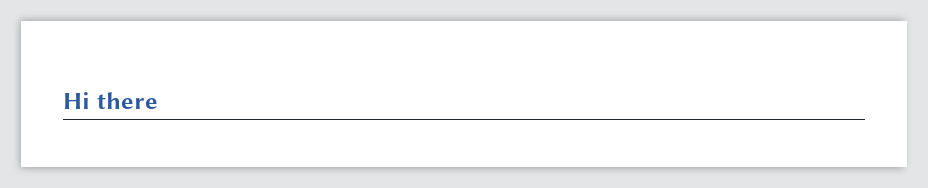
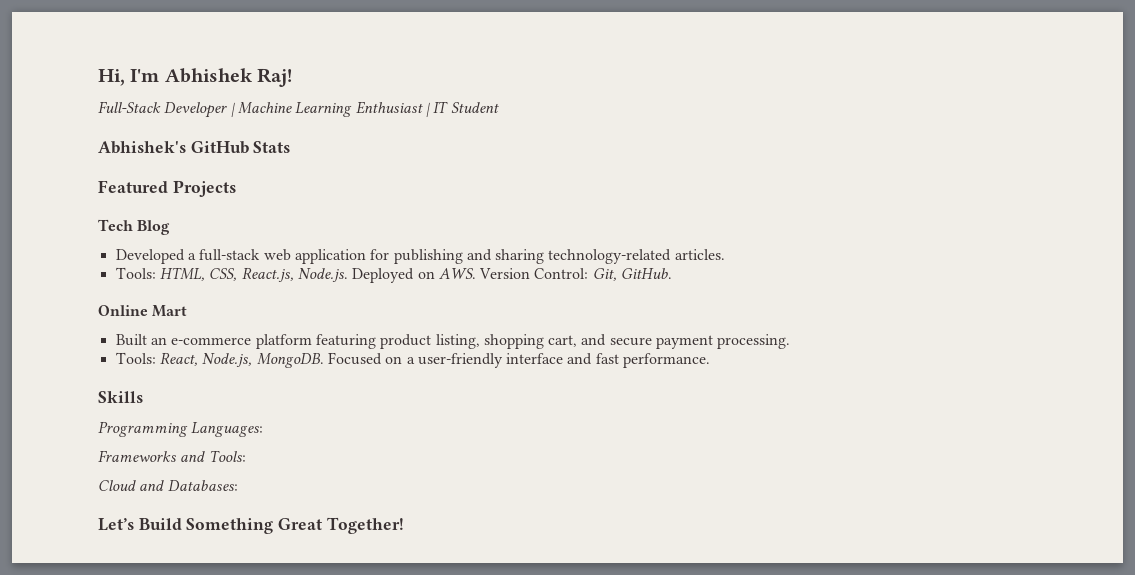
[63,92,158,109] Hi there -> [98,68,293,87] [98,101,499,118] [98,141,291,154] [98,180,236,197] [98,219,171,235] [115,249,725,264] [115,267,673,283] [98,305,188,317] [115,334,791,349] [115,352,711,368] [98,391,143,403] [98,421,264,437] [98,450,246,462] [98,480,238,491] [98,517,404,534] Hi, I'm Abhishek Raj! // Full-Stack Developer | Machine Learning Enthusiast | IT Student // Abhishek's GitHub Stats // Featured Projects // Tech Blog // Developed a full-stack web application for publishing and sharing technology-related articles. // Tools: HTML, CSS, React.js, Node.js. Deployed on AWS. Version Control: Git, GitHub. // Online Mart // Built an e-commerce platform featuring product listing, shopping cart, and secure payment processing. // Tools: React, Node.js, MongoDB. Focused on a user-friendly interface and fast performance. // Skills // Programming Languages: // Frameworks and Tools: // Cloud and Databases: // Let’s Build Something Great Together!

